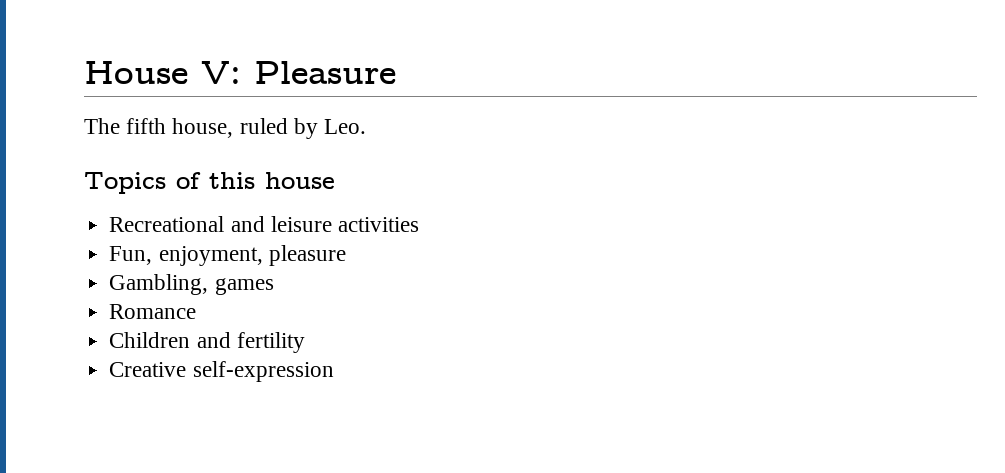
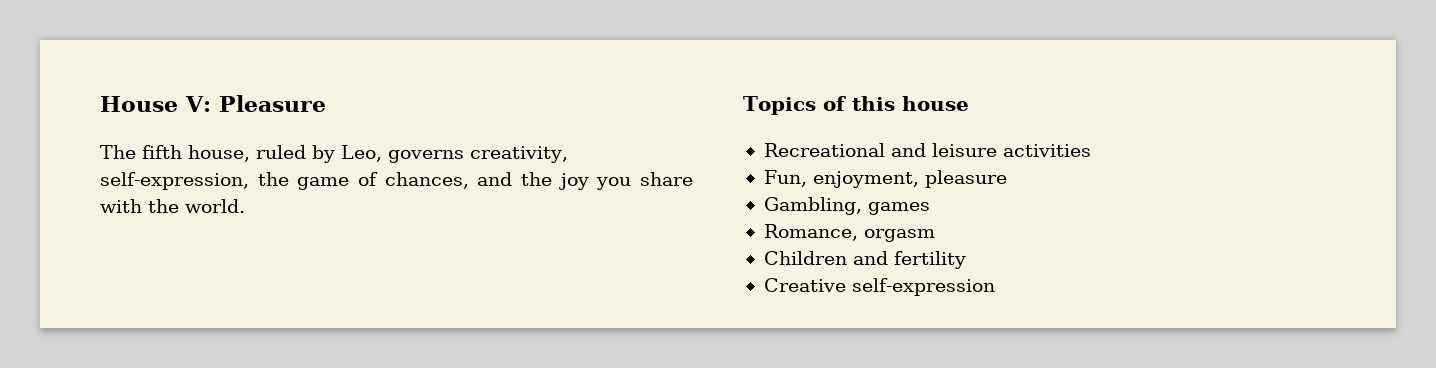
[324,119,367,134] Leo. -> [341,145,568,163] [100,172,693,190] [100,199,245,213] Leo, governs creativity, self-expression, the game of chances, and the joy you share with the world.
[109,304,197,319] Romance -> [763,224,935,242] Romance, orgasm

